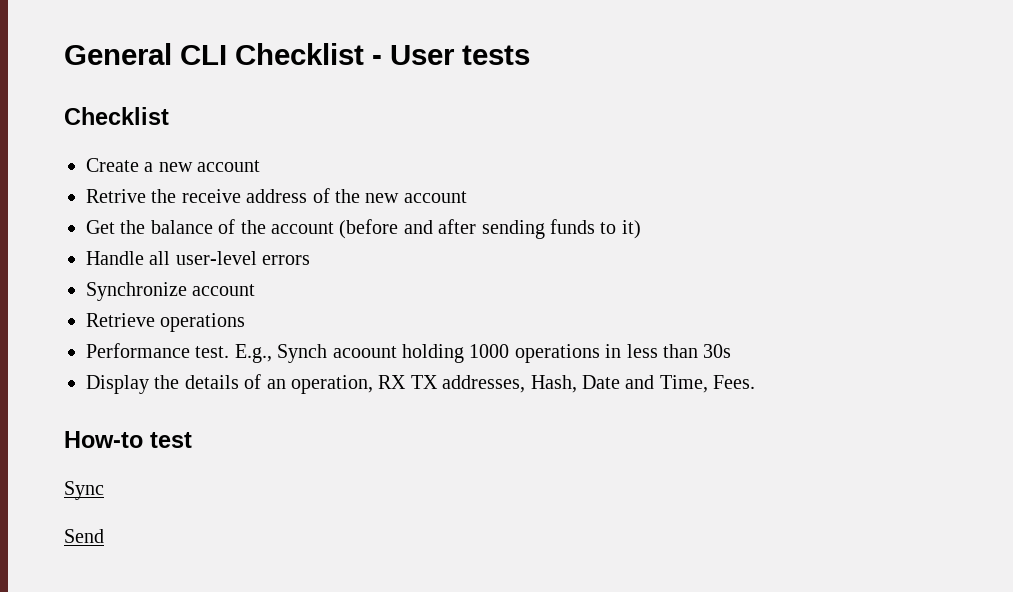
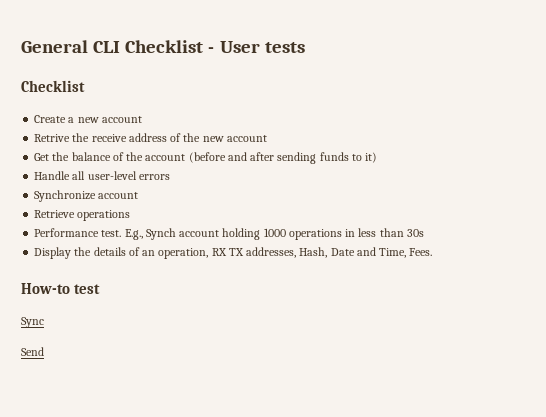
[332,346,397,358] acoount -> [179,230,220,237] account

